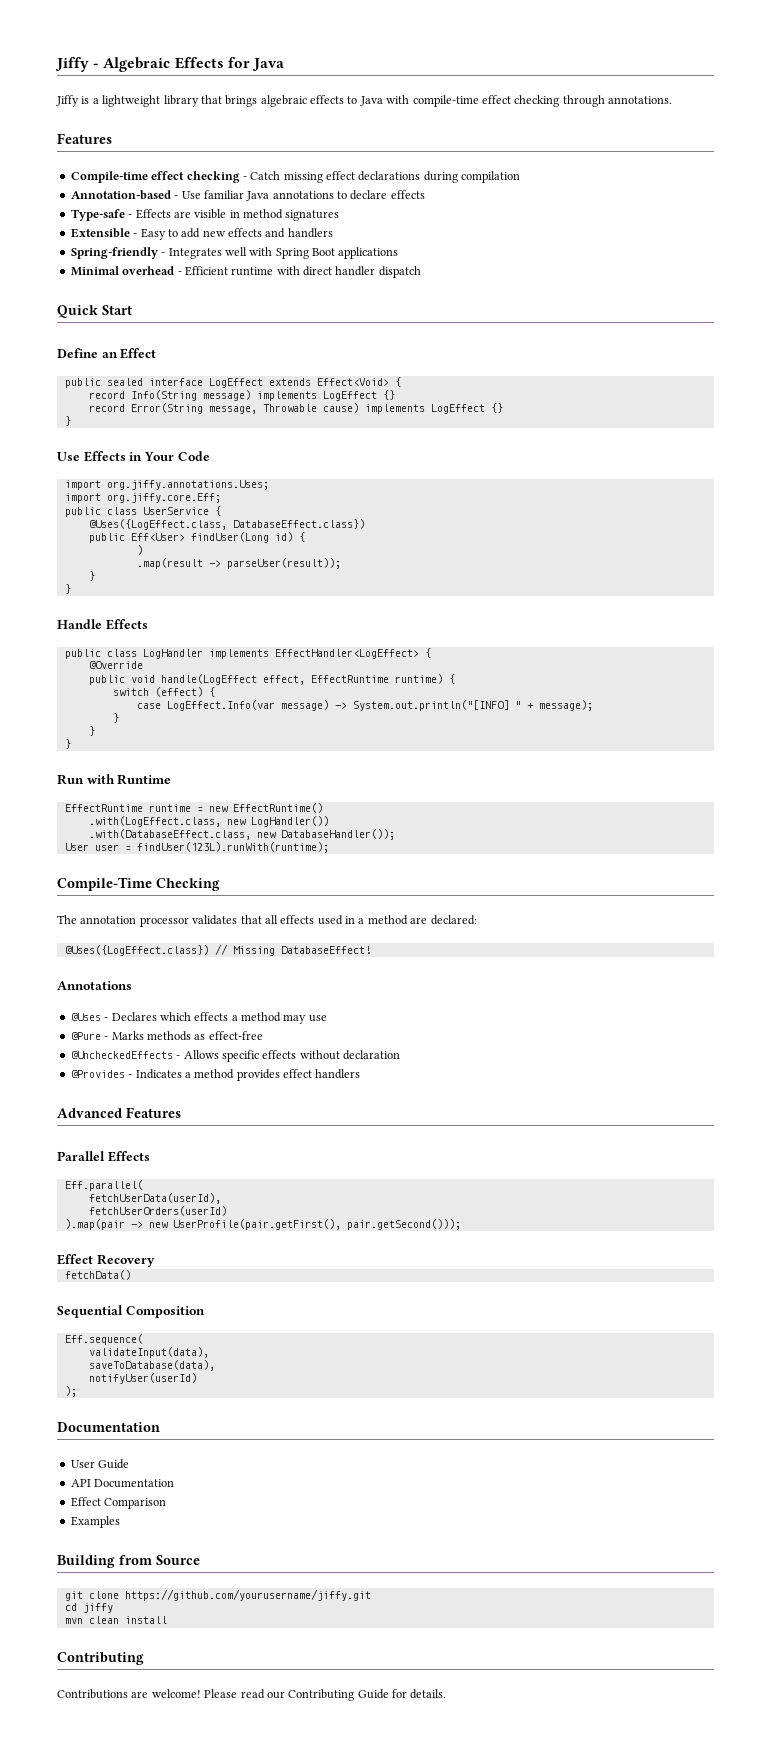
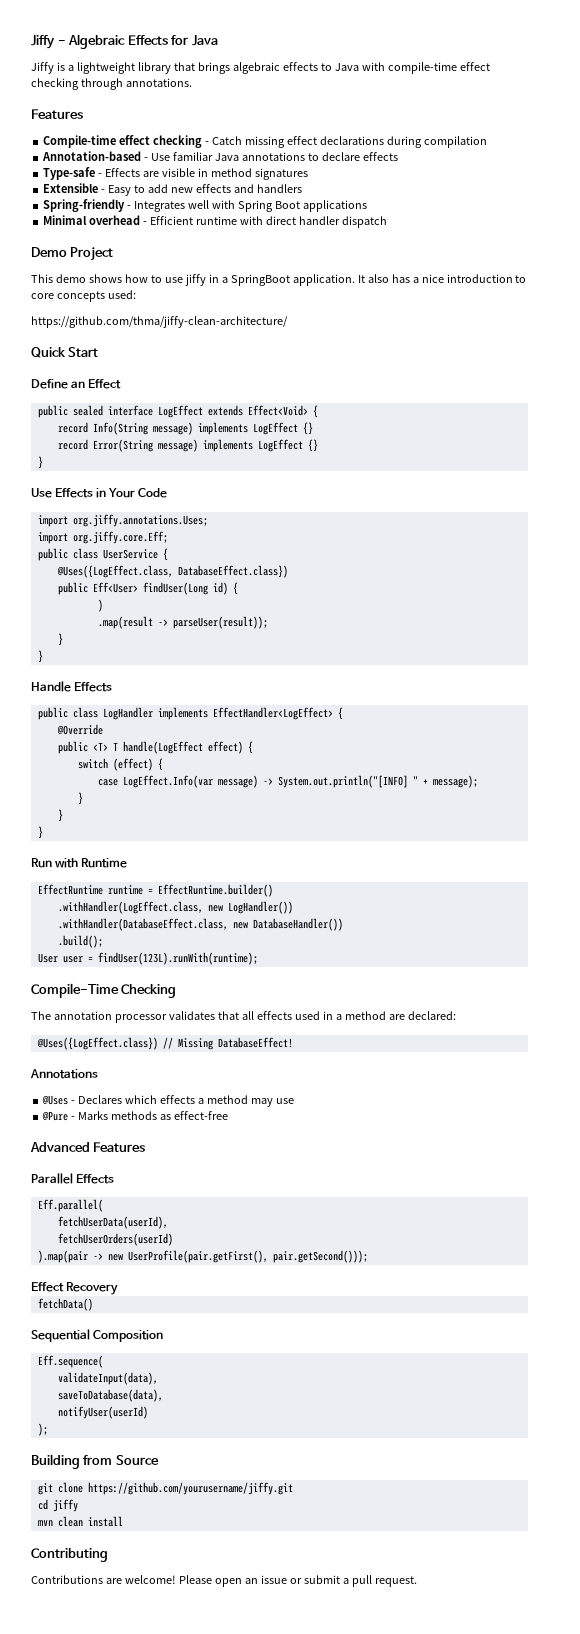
(421, 272) none -> [31,247,114,261] [31,274,527,286] [31,290,136,302] [31,316,288,328] // Demo Project // This demo shows how to use jiffy in a SpringBoot application. It also has a nice introduction to core concepts used: // https://github.com/thma/jiffy-clean-architecture/
[208,403,359,414] message, Throwable cause) -> [157,439,198,452] message)
[130,674,443,685] void handle(LogEffect effect, EffectRuntime runtime) -> [92,741,243,754] <T> T handle(LogEffect effect)
[208,803,323,813] [88,816,221,827] new EffectRuntime() // .with(LogEffect.class, -> [157,884,273,897] [57,901,203,914] EffectRuntime.builder() // .withHandler(LogEffect.class,
[88,829,395,840] .with(DatabaseEffect.class, new DatabaseHandler()); -> [57,918,343,931] [57,935,103,948] .withHandler(DatabaseEffect.class, new DatabaseHandler()) // .build();
[70,1050,400,1062] [70,1069,361,1081] // @UncheckedEffects - Allows specific effects without declaration // @Provides - Indicates a method provides effect handlers -> (228, 1115) none
[57,1422,160,1432] [70,1459,130,1469] [70,1479,175,1488] [70,1497,167,1509] [70,1516,120,1528] // Documentation // User Guide // API Documentation // Effect Comparison // Examples -> (48, 1429) none
[240,1689,447,1701] read our Contributing Guide for details. -> [214,1575,417,1587] open an issue or submit a pull request.

